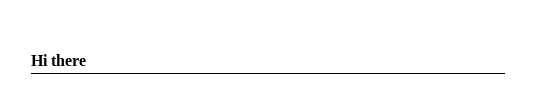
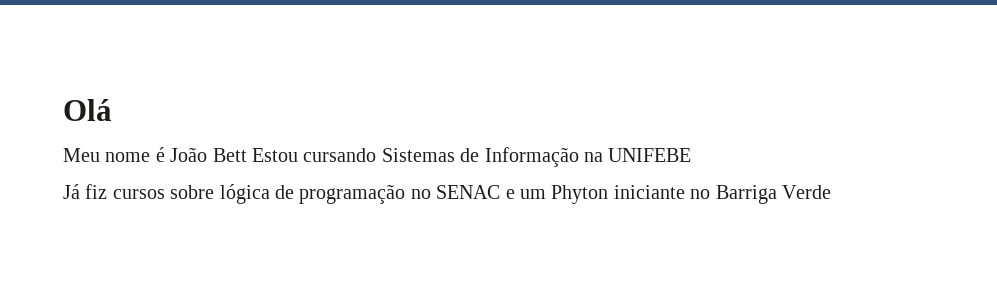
[31,54,87,66] Hi there -> [63,99,112,121] [63,147,692,167] [63,184,831,204] Olá // Meu nome é João Bett Estou cursando Sistemas de Informação na UNIFEBE // Já fiz cursos sobre lógica de programação no SENAC e um Phyton iniciante no Barriga Verde

